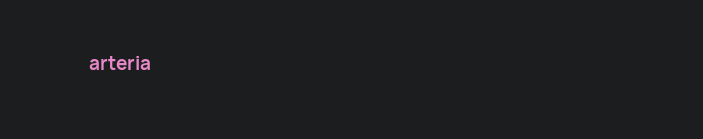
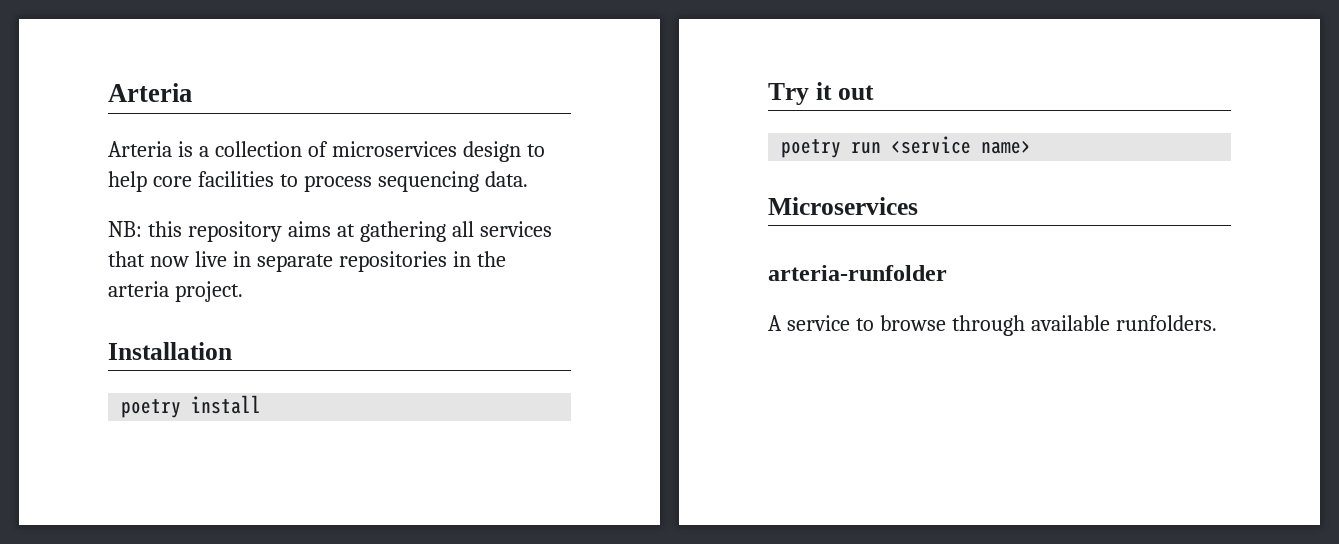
[89,56,151,70] arteria -> [108,83,192,102] [108,141,545,162] [108,171,528,192] [108,221,552,242] [108,251,506,272] [108,281,243,302] [108,342,232,360] [121,395,262,418] [768,82,874,105] [781,136,1032,158] [768,197,918,215] [768,265,947,281] [768,315,1217,336] Arteria // Arteria is a collection of microservices design to help core facilities to process sequencing data. // NB: this repository aims at gathering all services that now live in separate repositories in the arteria project. // Installation // poetry install // Try it out // poetry run <service name> // Microservices // arteria-runfolder // A service to browse through available runfolders.

